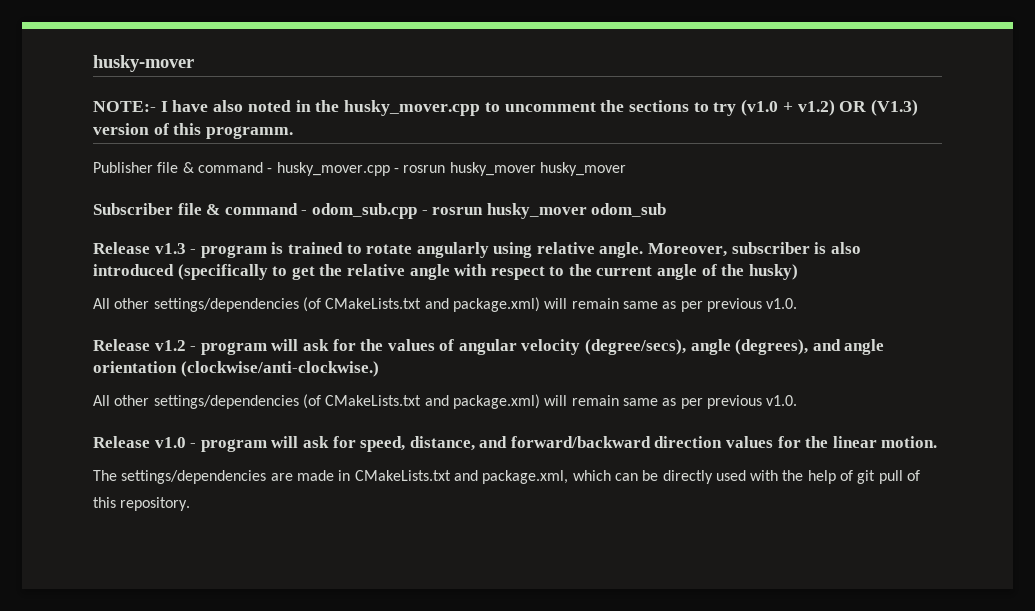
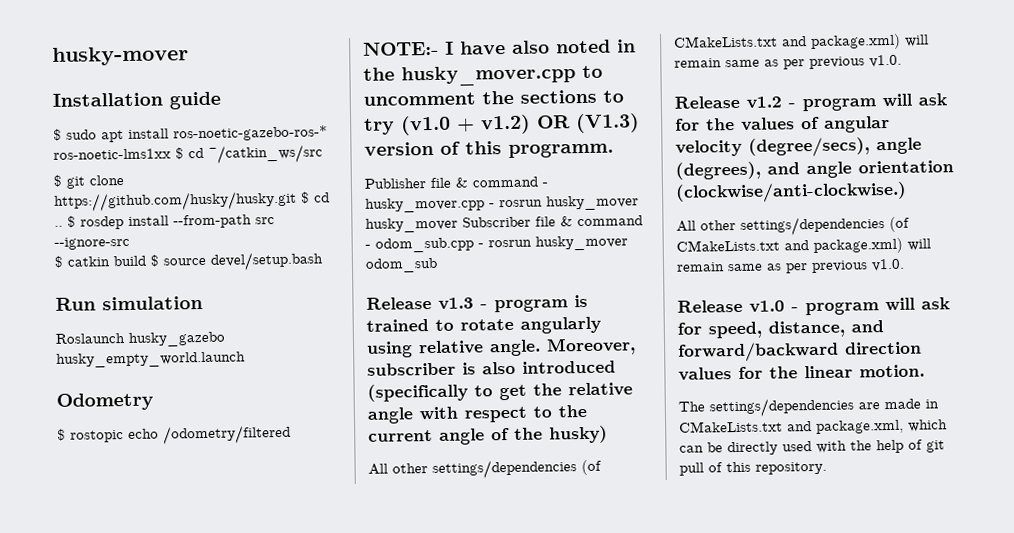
(194, 63) none -> [52,91,221,110] [53,125,328,143] [53,144,323,164] [53,174,124,189] [54,190,330,212] [54,214,275,230] [54,236,130,250] [54,251,324,271] [55,295,203,311] [55,331,226,347] [56,351,246,368] [56,392,154,411] [57,424,291,445] // Installation guide // $ sudo apt install ros-noetic-gazebo-ros-* ros-noetic-lms1xx $ cd ~/catkin_ws/src // $ git clone https://github.com/husky/husky.git $ cd .. $ rosdep install --from-path src --ignore-src // $ catkin build $ source devel/setup.bash // Run simulation // Roslaunch husky_gazebo husky_empty_world.launch // Odometry // $ rostopic echo /odometry/filtered
(626, 169) // -> (458, 225) none

